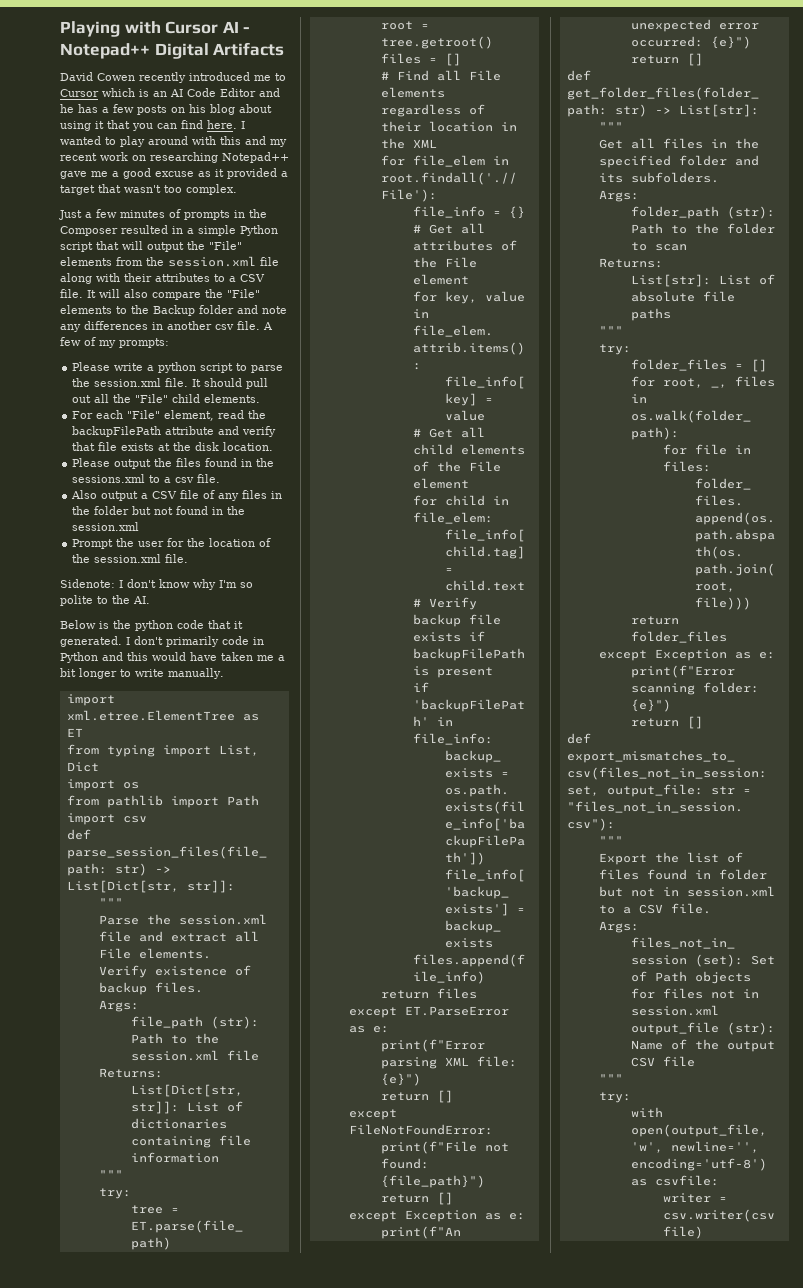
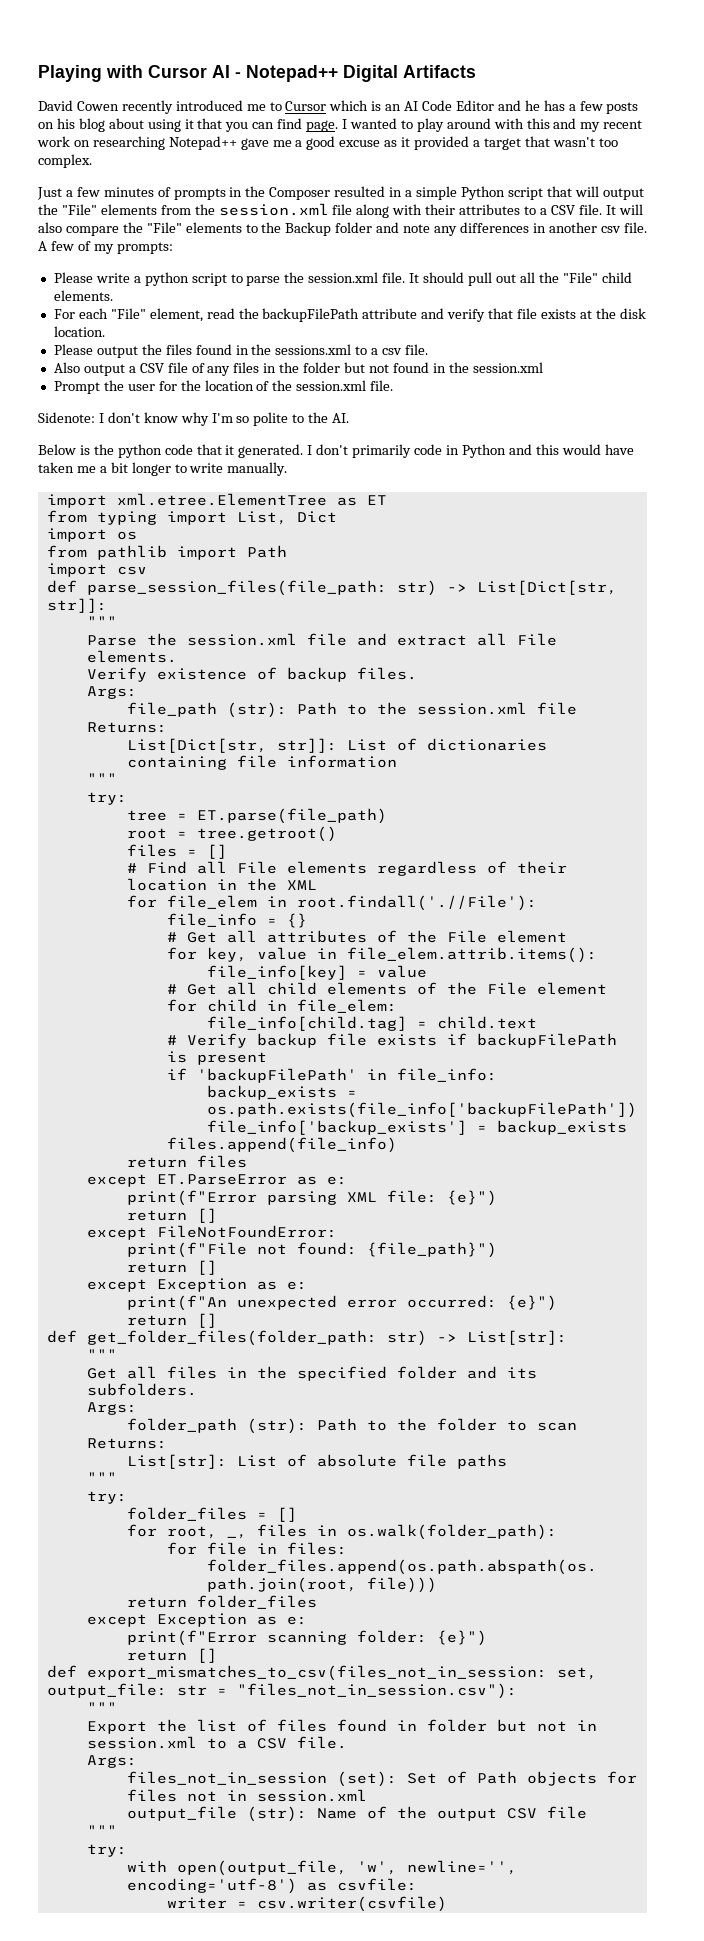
[207,120,237,129] here. -> [306,120,339,132] page.

